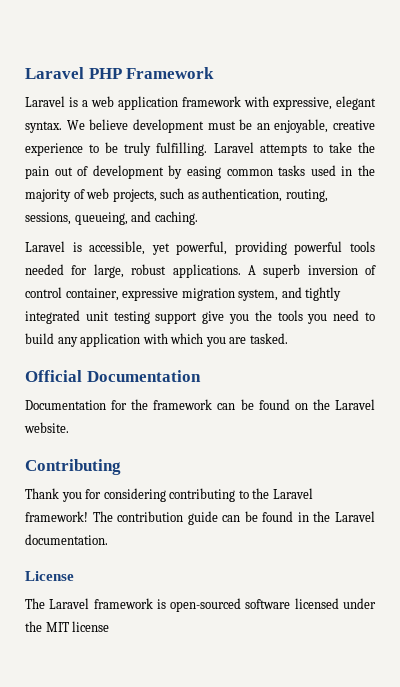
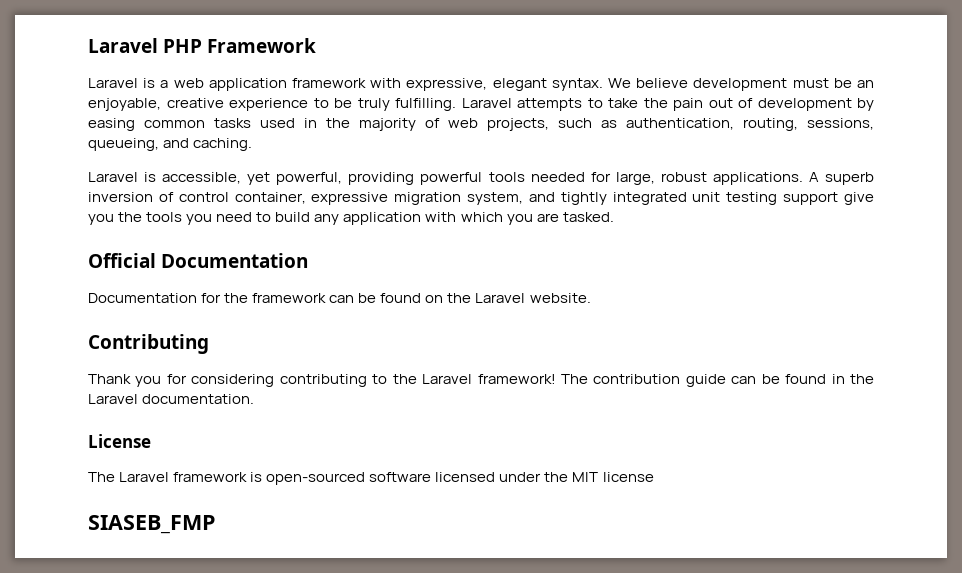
(110, 626) none -> [88,515,216,534] // SIASEB_FMP

